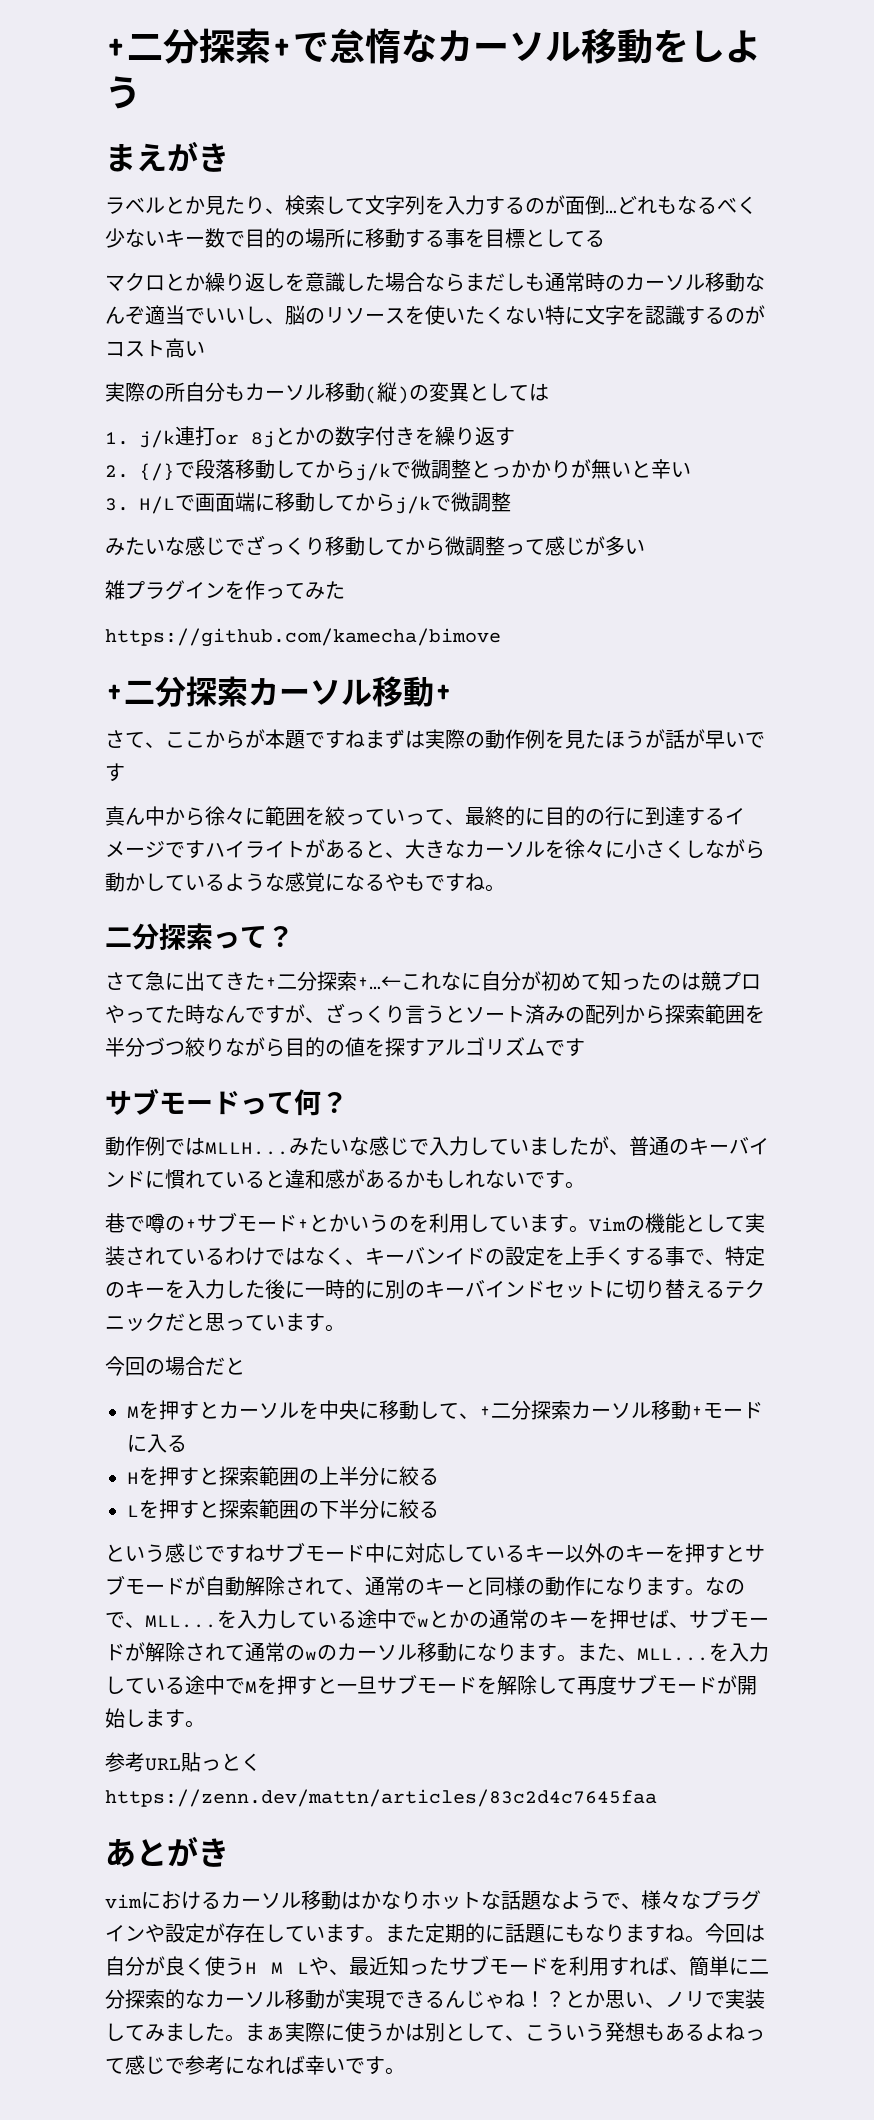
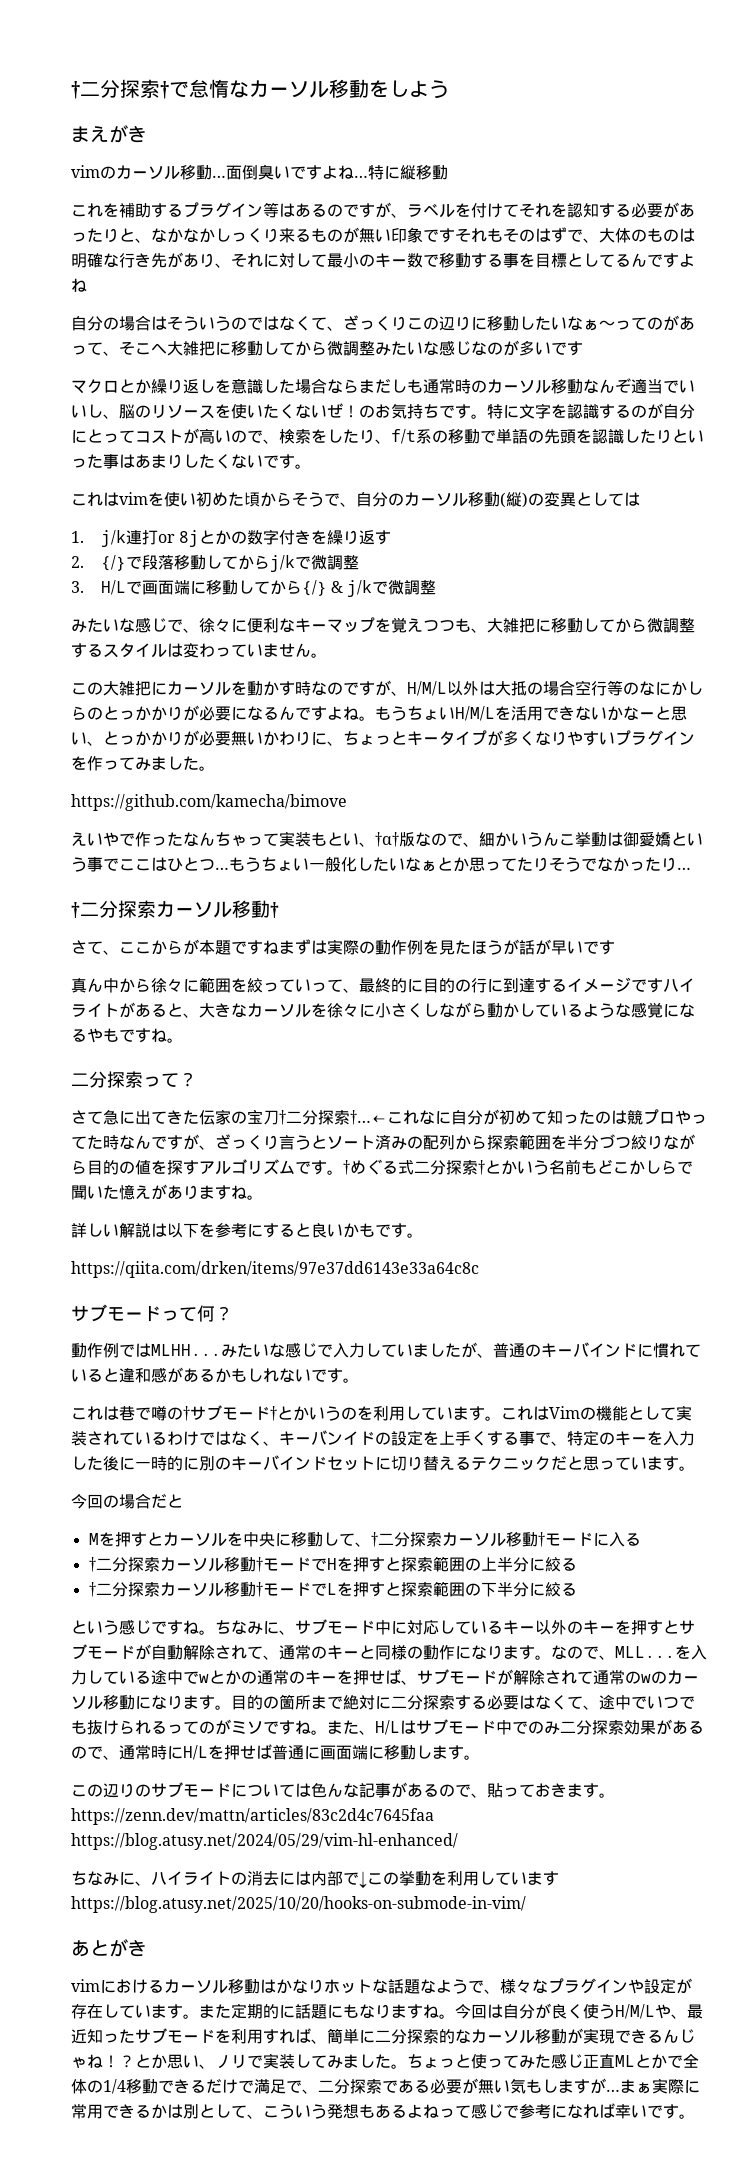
[105,195,757,215] [105,228,365,248] ラベルとか見たり、検索して文字列を入力するのが面倒…どれもなるべく少ないキー数で目的の場所に -> [71,164,448,180] [71,202,695,218] [71,227,695,243] [71,252,439,268] vimのカーソル移動…面倒臭いですよね…特に縦移動 // これを補助するプラグイン等はあるのですが、ラベルを付けてそれを認知する必要があったりと、なかなかしっくり来るものが無い印象ですそれもそのはずで、大体のものは明確な行き先があり、それに対して最小のキー数で
(605, 238) none -> [631,253,695,268] [71,278,87,292] [71,315,695,331] [71,340,583,356] んですよね // 自分の場合はそういうのではなくて、ざっくりこの辺りに移動したいなぁ〜ってのがあって、そこへ大雑把に移動してから微調整みたいな感じなのが多いです
(545, 315) none -> [327,403,487,419] ぜ！のお気持ちです。
[105,338,205,358] [105,382,245,402] コスト高い // 実際の所自分も -> [663,404,695,419] [71,428,704,444] [71,454,311,469] [71,492,404,507] 自分にとってコストが高いので、検索をしたり、f/t系の移動で単語の先頭を認識したりといった事はあまりしたくないです。 // これはvimを使い初めた頃からそうで、自分の
[471,459,691,479] とっかかりが無いと辛い -> (359, 562) none
(395, 502) none -> [301,580,344,596] {/} &
[245,535,645,556] [105,580,125,600] ざっくり移動してから微調整って感じが多い // 雑 -> [183,617,695,633] [71,643,327,658] [71,680,703,696] [71,705,687,721] [71,730,615,746] 、徐々に便利なキーマップを覚えつつも、大雑把に移動してから微調整するスタイルは変わっていません。 // この大雑把にカーソルを動かす時なのですが、H/M/L以外は大抵の場合空行等のなにかしらのとっかかりが必要になるんですよね。もうちょいH/M/Lを活用できないかなーと思い、とっかかりが必要無いかわりに、ちょっとキータイプが多くなりやすい
[325,581,345,599] た -> [151,756,215,771] ました。
(501, 637) none -> [71,831,703,847] [71,856,691,872] // えいやで作ったなんちゃって実装もとい、†α†版なので、細かいうんこ挙動は御愛嬌という事でここはひとつ…もうちょい一般化したいなぁとか思ってたりそうでなかったり…
(265, 981) none -> [199,1109,279,1125] 伝家の宝刀
(585, 1047) none -> [327,1159,693,1175] [71,1184,263,1200] [71,1223,423,1238] [71,1261,479,1278] 。†めぐる式二分探索†とかいう名前もどこかしらで聞いた憶えがありますね。 // 詳しい解説は以下を参考にすると良いかもです。 // https://qiita.com/drken/items/97e37dd6143e33a64c8c
[205,1142,289,1155] MLLH... -> [151,1344,221,1356] MLHH...
(585, 1185) none -> [71,1406,119,1420] これは
(589, 1229) none -> [501,1406,549,1420] これは
(187, 1443) none -> [88,1557,327,1572] †二分探索カーソル移動†モードで
(439, 1476) none -> [88,1582,327,1597] †二分探索カーソル移動†モードで
(265, 1553) none -> [199,1620,295,1635] 。ちなみに、
[577,1642,769,1662] [105,1674,757,1695] [105,1708,205,1728] [105,1752,261,1772] [105,1789,657,1807] また、MLL...を入力している途中でMを押すと一旦サブモードを解除して再度サブモードが開始します。 // 参考URL貼っとくhttps://zenn.dev/mattn/articles/83c2d4c7645faa -> [231,1694,695,1710] [71,1719,704,1735] [71,1744,480,1760] [71,1782,615,1798] [71,1808,434,1825] [71,1833,458,1850] [71,1871,559,1888] [71,1896,526,1913] 目的の箇所まで絶対に二分探索する必要はなくて、途中でいつでも抜けられるってのがミソですね。また、H/Lはサブモード中でのみ二分探索効果があるので、通常時にH/Lを押せば普通に画面端に移動します。 // この辺りのサブモードについては色んな記事があるので、貼っておきます。https://zenn.dev/mattn/articles/83c2d4c7645faa https://blog.atusy.net/2024/05/29/vim-hl-enhanced/ // ちなみに、ハイライトの消去には内部で↓この挙動を利用していますhttps://blog.atusy.net/2025/10/20/hooks-on-submode-in-vim/
[245,1962,309,1974] H M L -> [615,2004,655,2019] H/M/L
[245,2022,385,2042] まぁ実際に使う -> [407,2053,699,2069] [71,2078,700,2094] [71,2104,151,2119] ちょっと使ってみた感じ正直MLとかで全体の1/4移動できるだけで満足で、二分探索である必要が無い気もしますが…まぁ実際に常用できる

